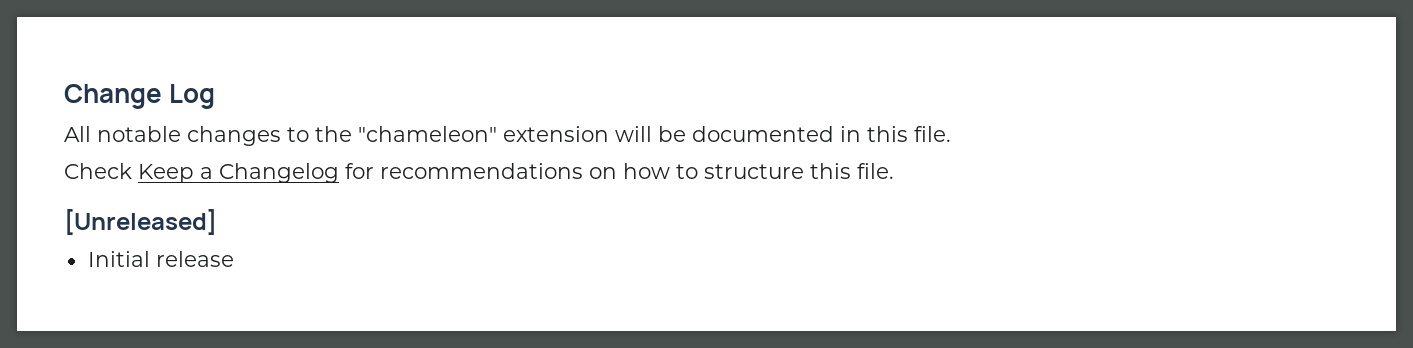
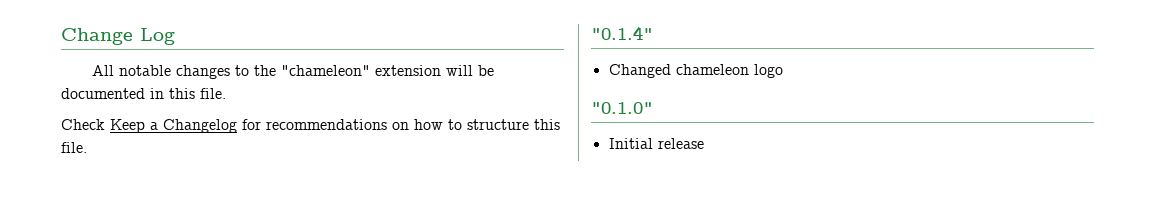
[64,209,217,235] [Unreleased] -> [591,26,653,40] [608,64,783,78] [591,102,653,114] "0.1.4" // Changed chameleon logo // "0.1.0"

